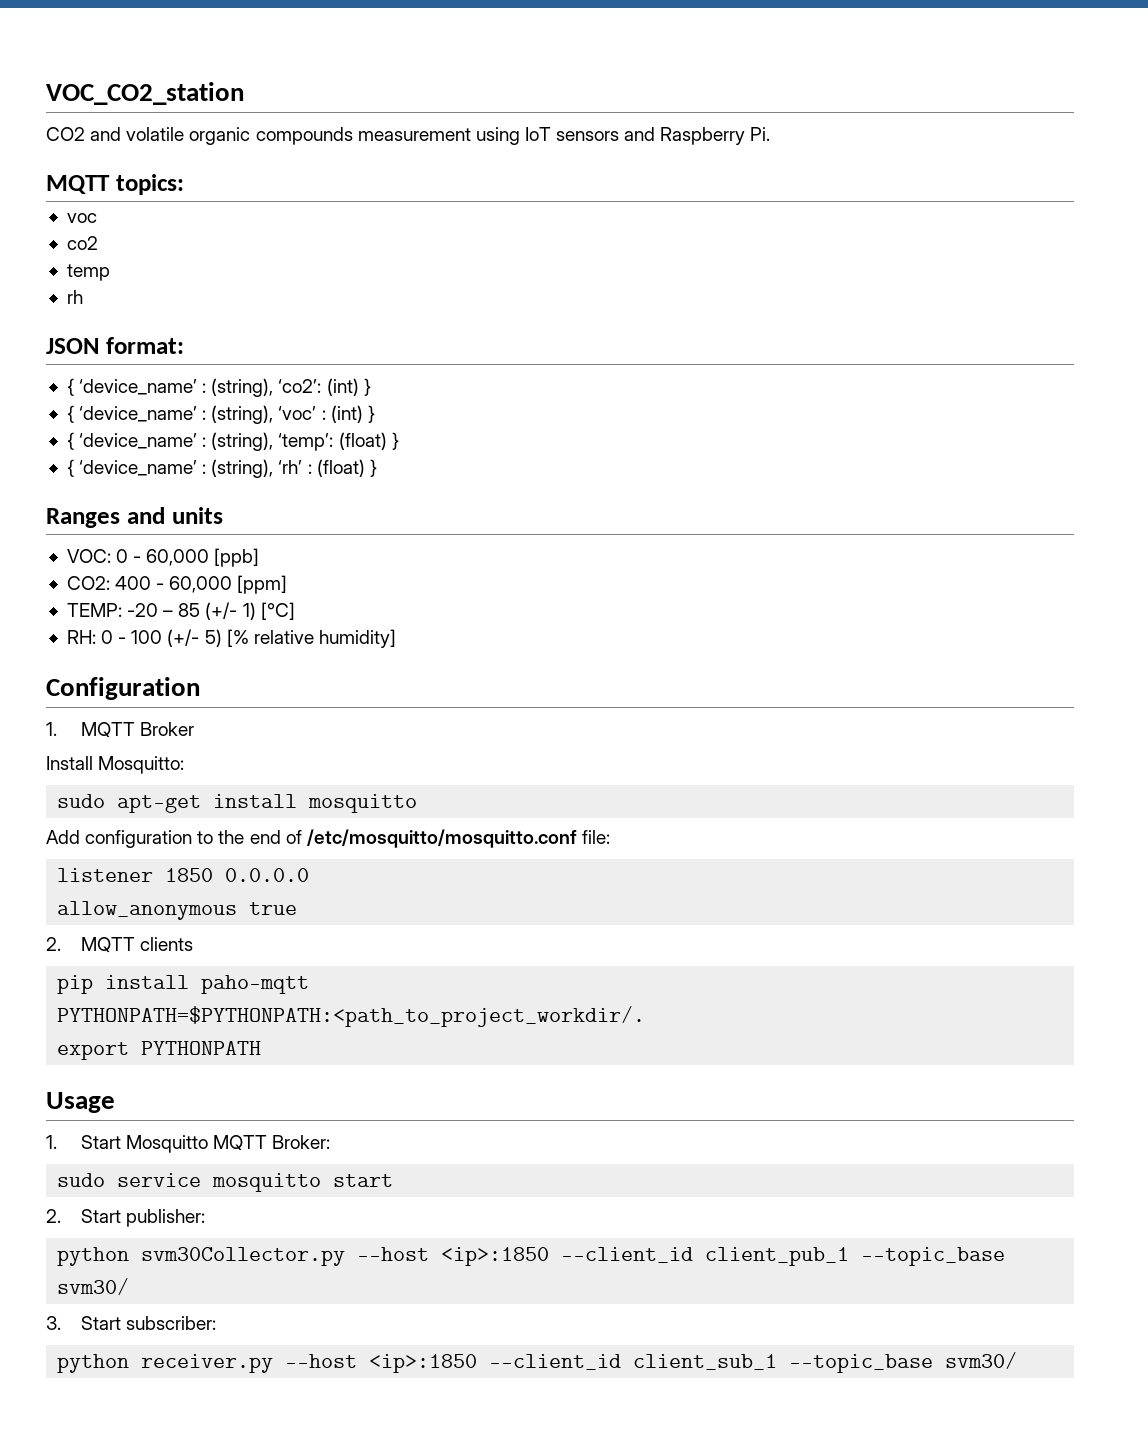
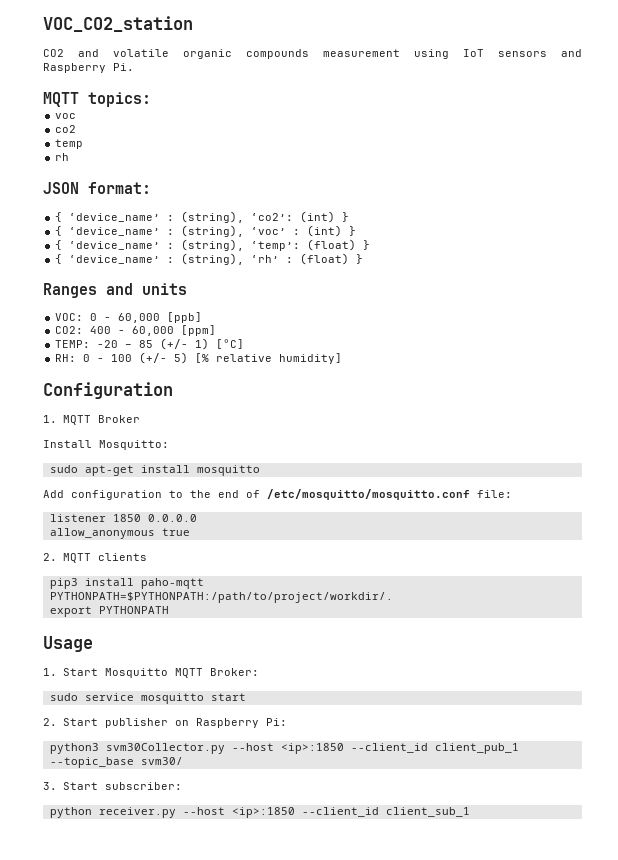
[57,975,94,994] pip -> [49,578,78,589] pip3
[57,1006,646,1027] PYTHONPATH=$PYTHONPATH:<path_to_project_workdir/. -> [49,592,393,603] PYTHONPATH=$PYTHONPATH:/path/to/project/workdir/.
[126,1209,206,1227] [57,1247,130,1266] publisher: // python -> [104,718,287,728] [49,743,99,754] publisher on Raspberry Pi: // python3
[789,1352,1018,1373] --topic_base svm30/ -> (470, 812) none

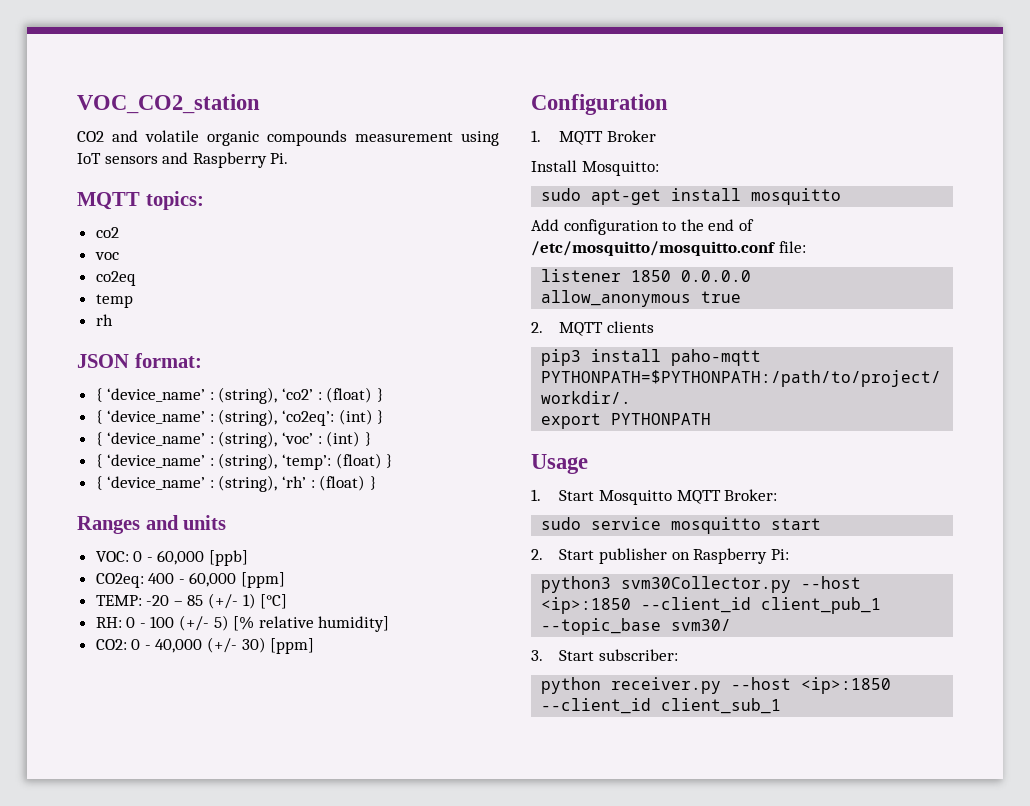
(151, 99) none -> [95,227,119,238] // co2
[55,125,77,133] co2 -> [95,271,136,286] co2eq
[251,213,294,221] ‘co2’: -> [282,387,384,403] [95,409,335,426] ‘co2’ : (float) } // { ‘device_name’ : (string), ‘co2eq’:
[55,326,84,334] CO2: -> [95,573,144,588] CO2eq:
(343, 358) none -> [95,637,315,654] // CO2: 0 - 40,000 (+/- 30) [ppm]

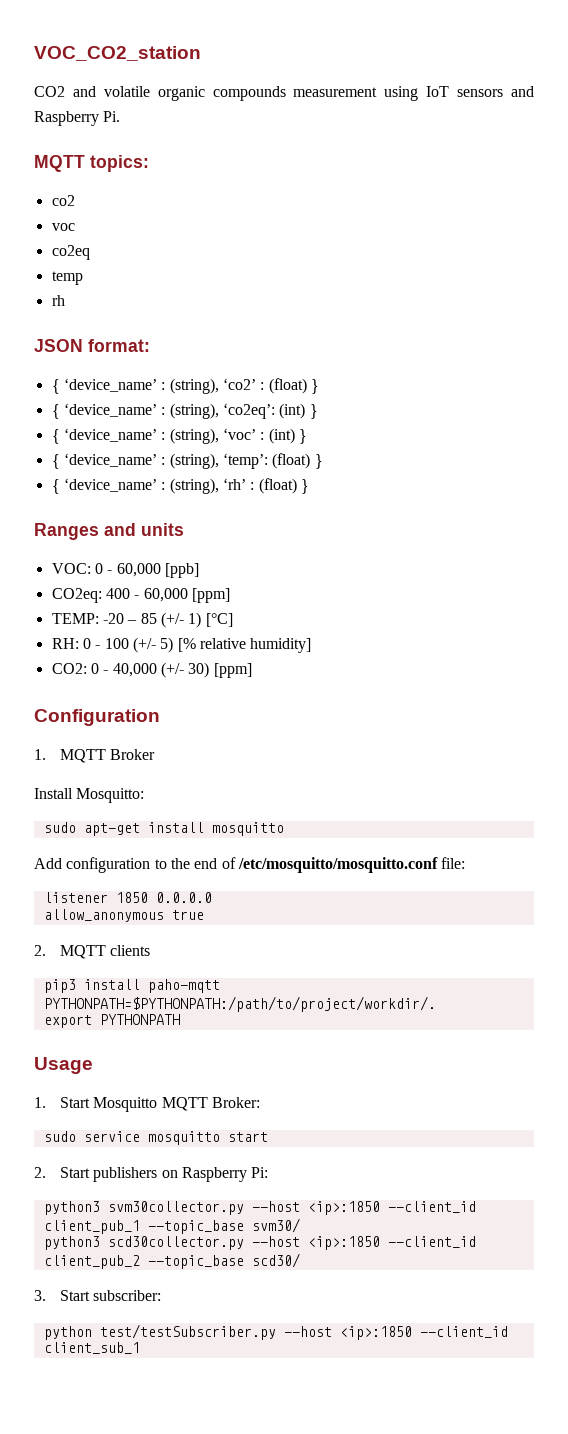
[598,548,667,564] publisher -> [93,1167,158,1182] publishers
[621,576,792,593] svm30Collector.py -> [107,1201,244,1215] svm30collector.py
(732, 625) none -> [43,1236,476,1250] [43,1253,300,1269] // python3 scd30collector.py --host <ip>:1850 --client_id client_pub_2 --topic_base scd30/
[611,677,722,694] receiver.py -> [99,1324,276,1340] test/testSubscriber.py

